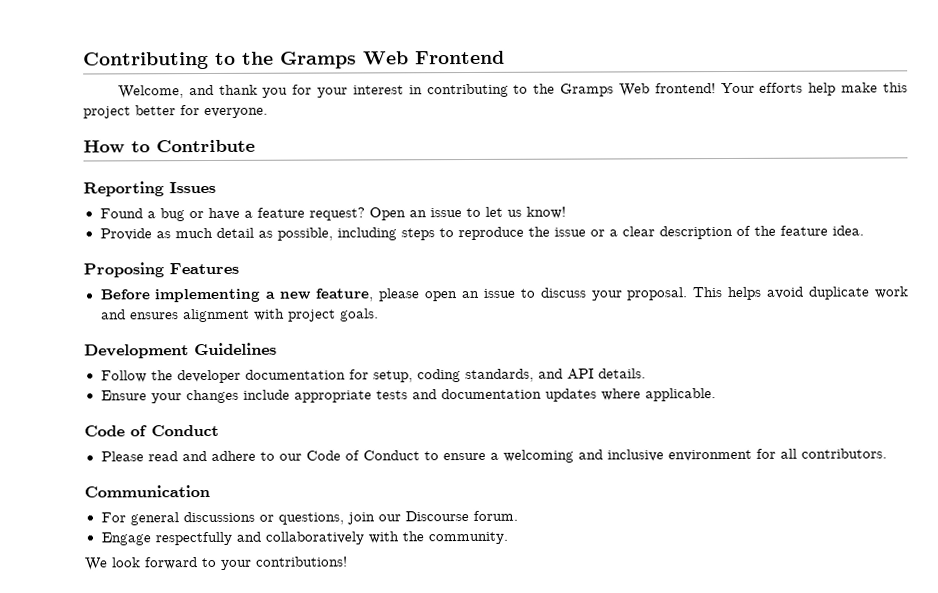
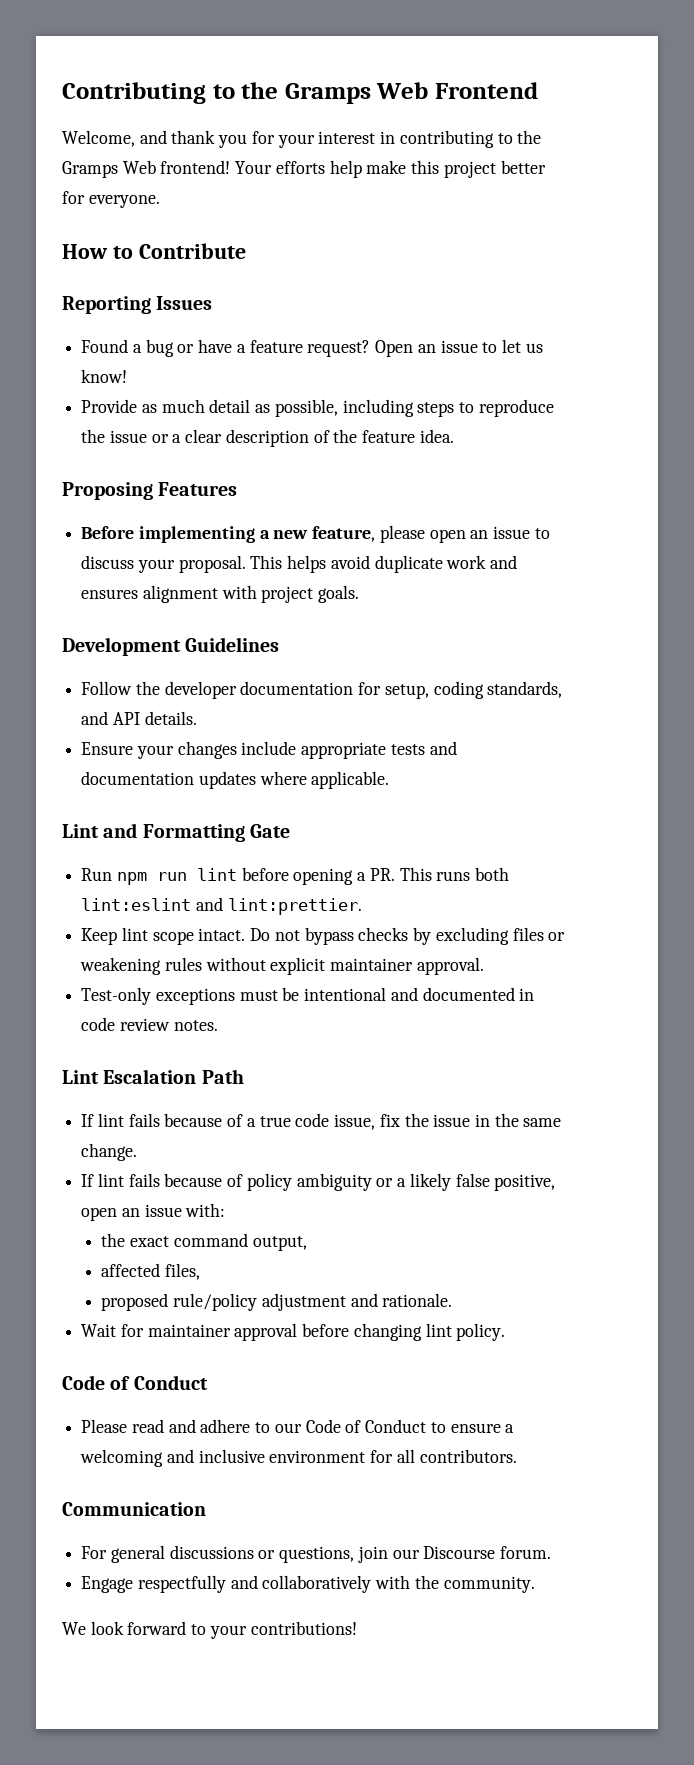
(716, 395) none -> [62,823,290,842] [81,867,510,885] [81,897,362,915] [81,927,566,945] [80,957,484,975] [81,987,535,1005] [81,1017,218,1031] [62,1069,244,1084] [81,1113,562,1130] [81,1143,138,1161] [81,1173,556,1191] [81,1203,226,1221] [101,1233,307,1251] [101,1263,201,1280] [101,1293,453,1311] [81,1323,506,1341] // Lint and Formatting Gate // Run npm run lint before opening a PR. This runs both lint:eslint and lint:prettier. // Keep lint scope intact. Do not bypass checks by excluding files or weakening rules without explicit maintainer approval. // Test-only exceptions must be intentional and documented in code review notes. // Lint Escalation Path // If lint fails because of a true code issue, fix the issue in the same change. // If lint fails because of policy ambiguity or a likely false positive, open an issue with: // the exact command output, // affected files, // proposed rule/policy adjustment and rationale. // Wait for maintainer approval before changing lint policy.

